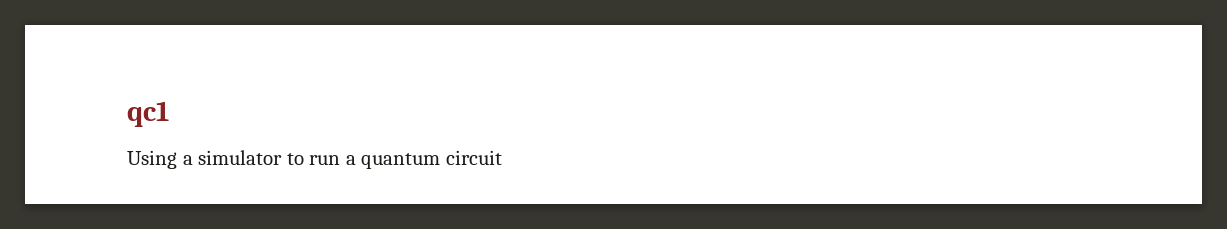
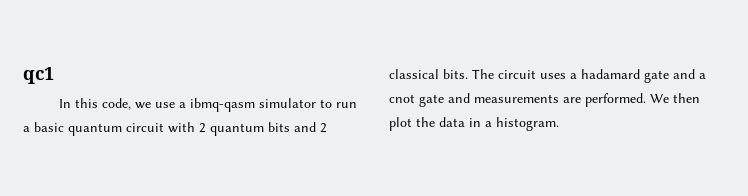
[127,150,193,169] Using a -> [58,98,255,112] In this code, we use a ibmq-qasm
(356, 160) none -> [34,122,64,132] basic
(502, 157) none -> [168,122,327,136] [389,69,706,83] [389,93,700,107] [389,117,559,131] with 2 quantum bits and 2 classical bits. The circuit uses a hadamard gate and a cnot gate and measurements are performed. We then plot the data in a histogram.

